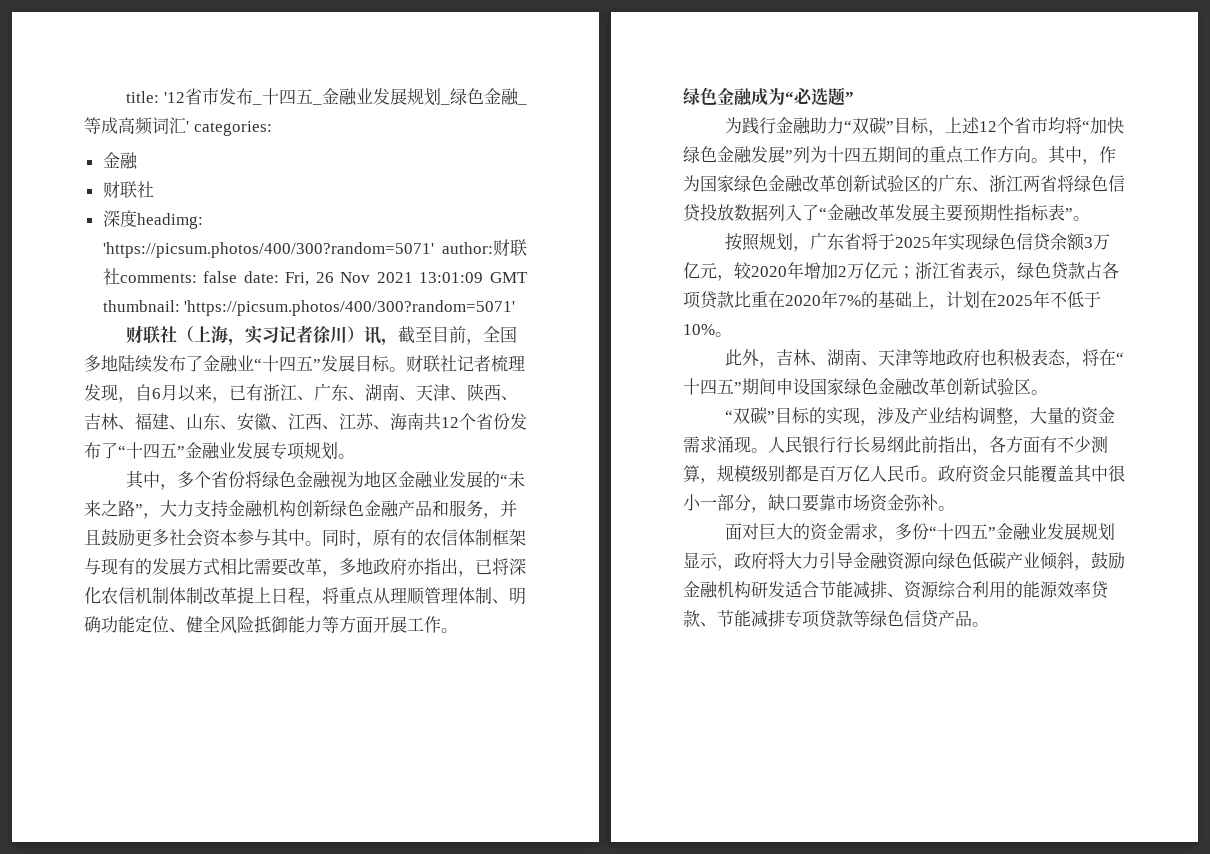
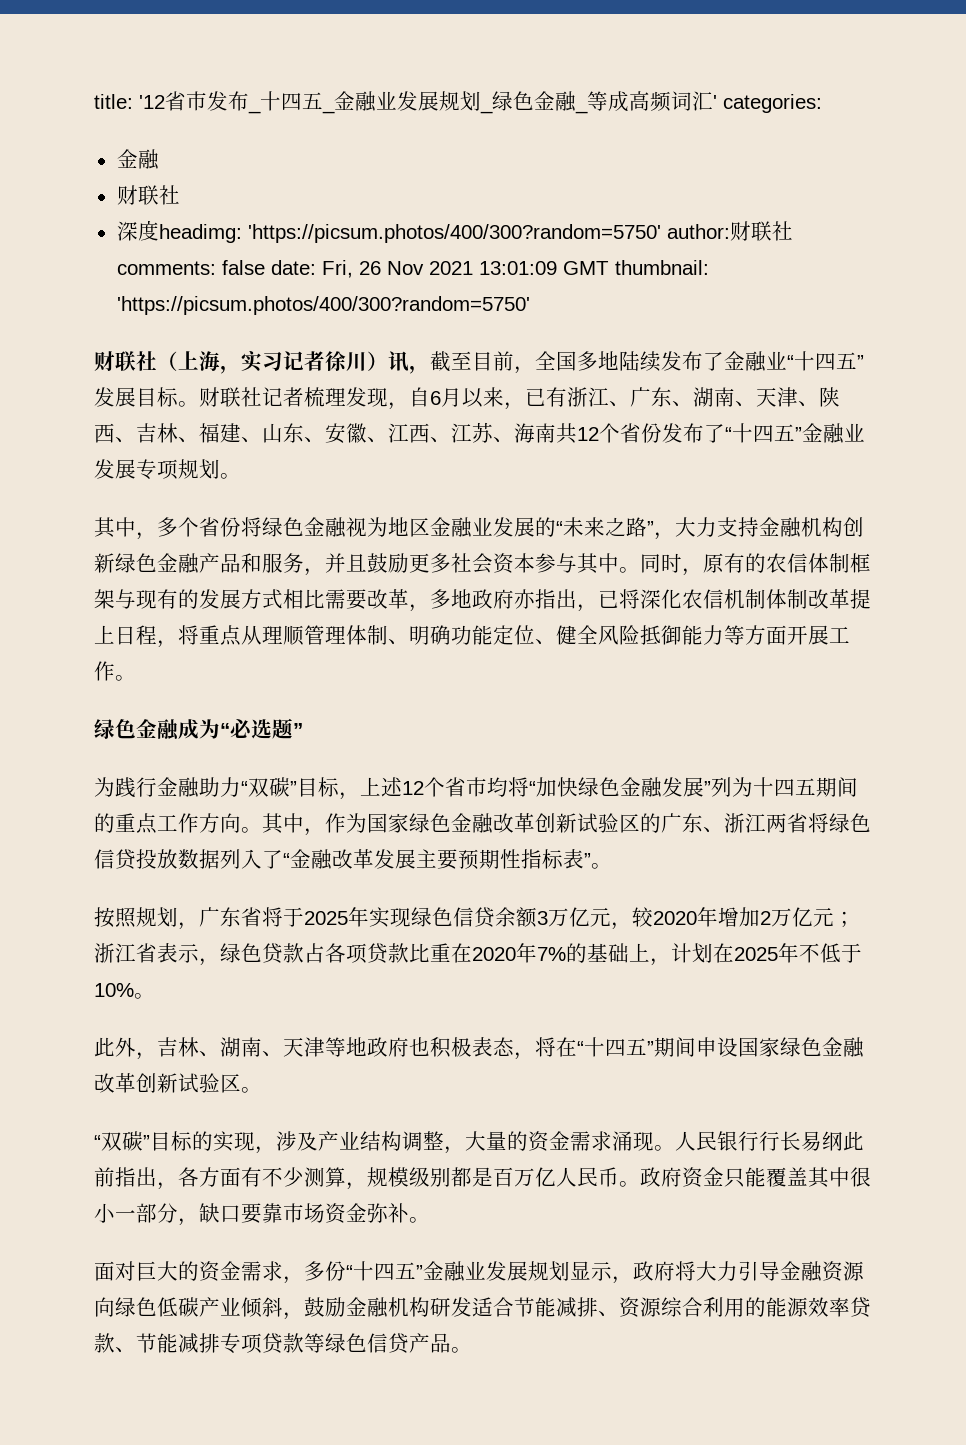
[102,242,434,258] 'https://picsum.photos/400/300?random=5071' -> [247,224,661,243] 'https://picsum.photos/400/300?random=5750'
[184,300,516,316] 'https://picsum.photos/400/300?random=5071' -> [116,296,530,315] 'https://picsum.photos/400/300?random=5750'

